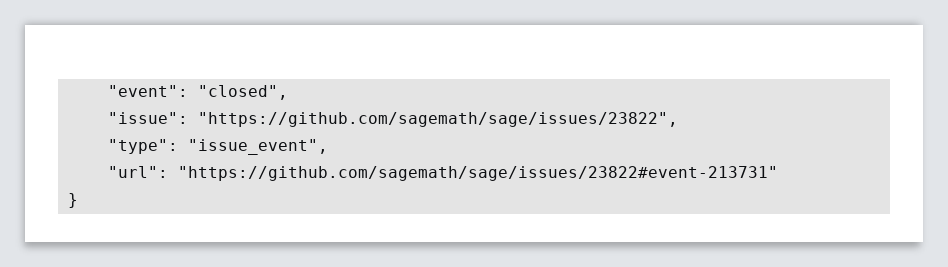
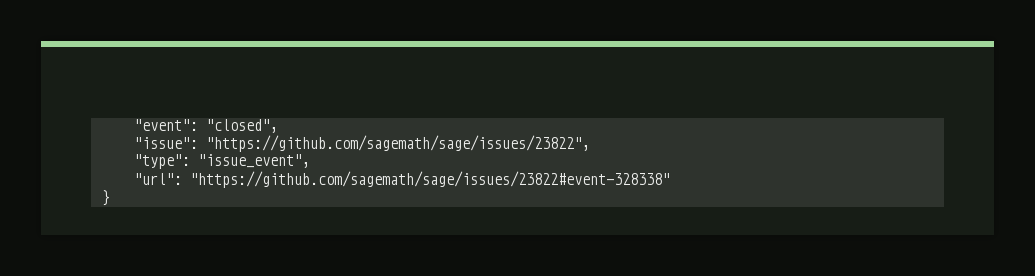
[177,166,778,181] "https://github.com/sagemath/sage/issues/23822#event-213731" -> [189,171,670,188] "https://github.com/sagemath/sage/issues/23822#event-328338"

